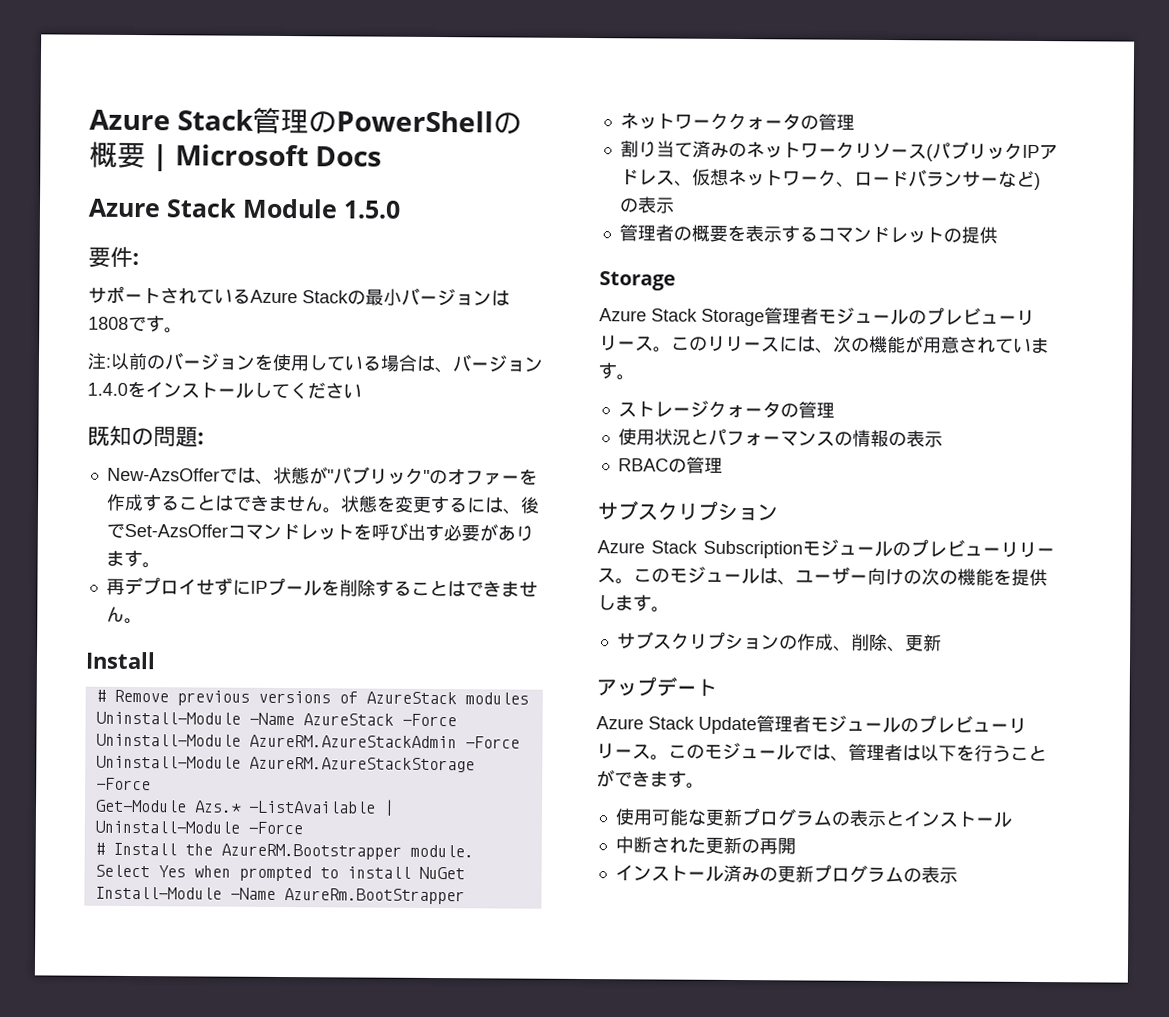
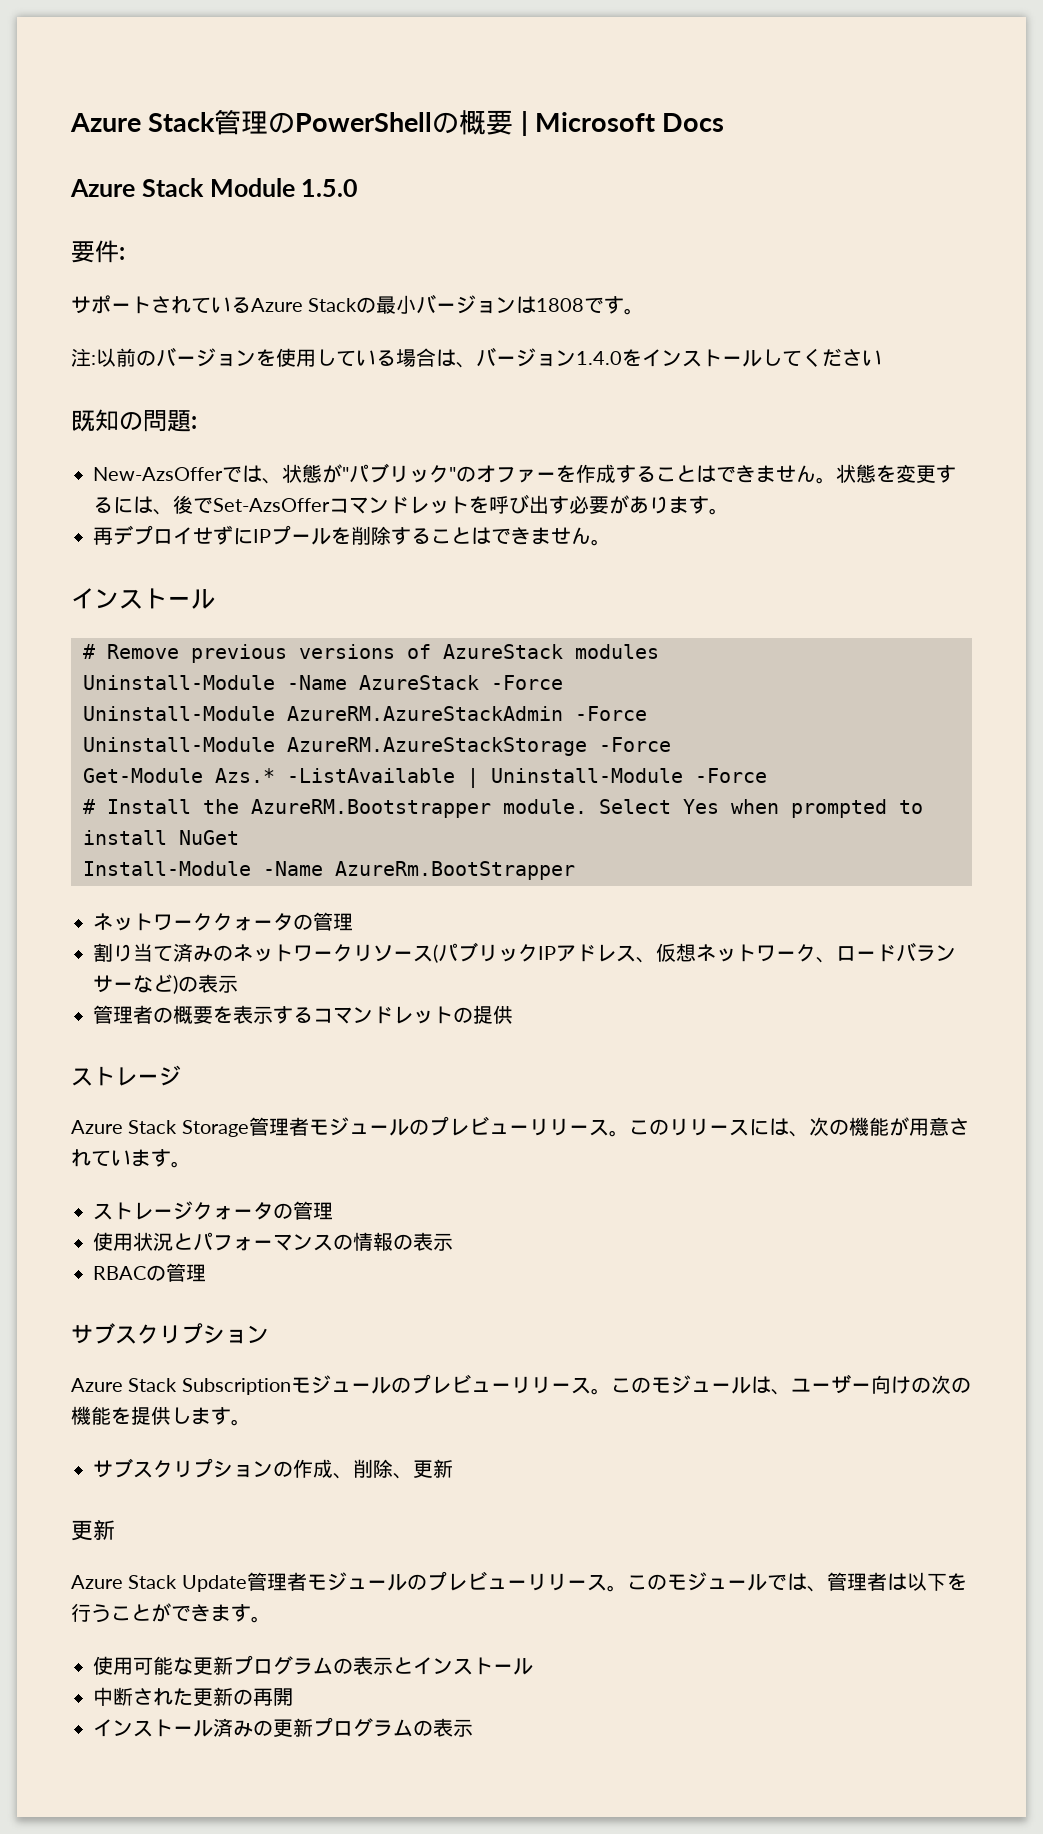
[85,651,156,670] Install -> [71,588,215,609] インストール
[599,271,676,291] Storage -> [71,1065,181,1086] ストレージ
[596,676,717,697] アップデート -> [71,1520,115,1541] 更新

